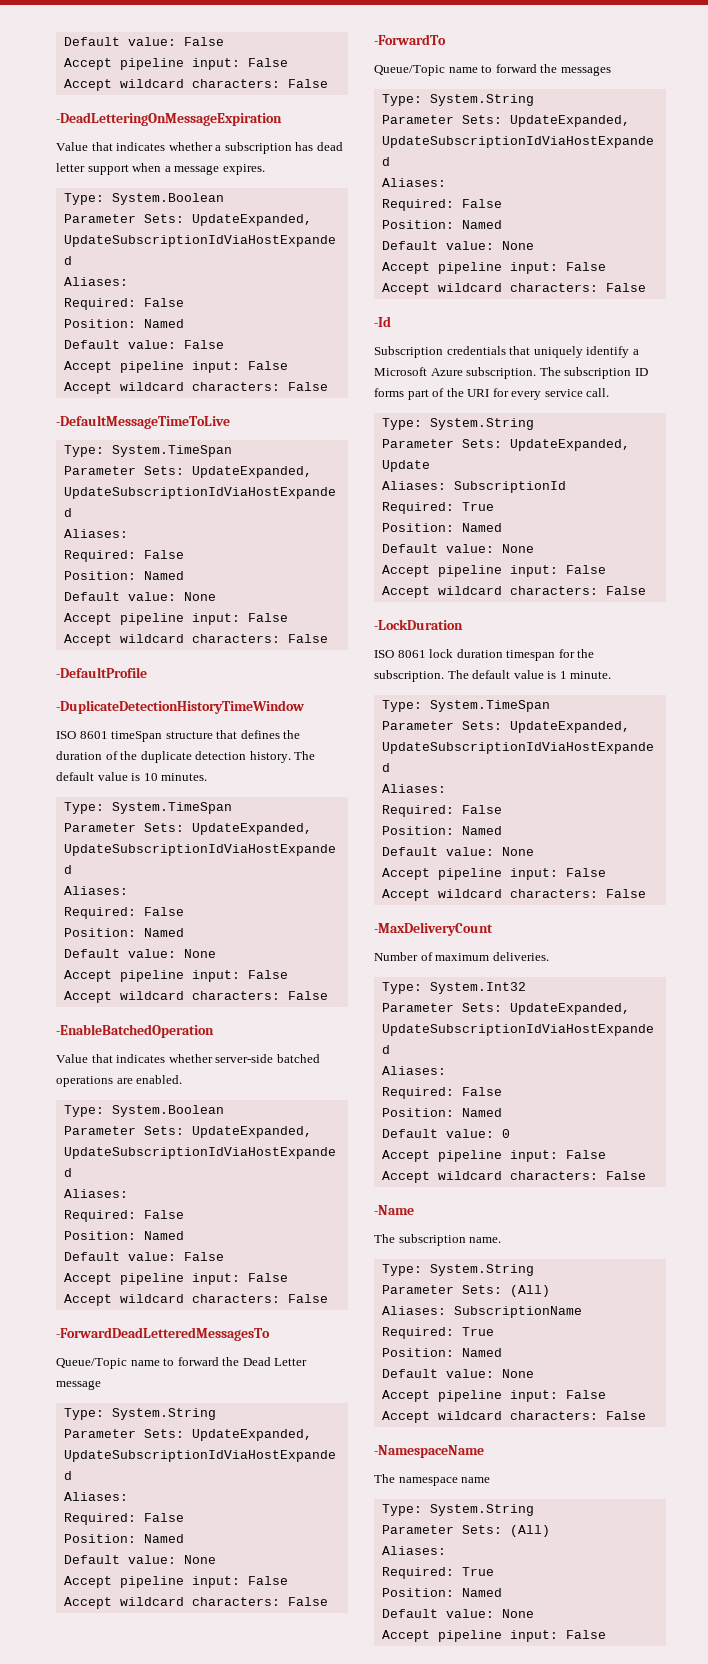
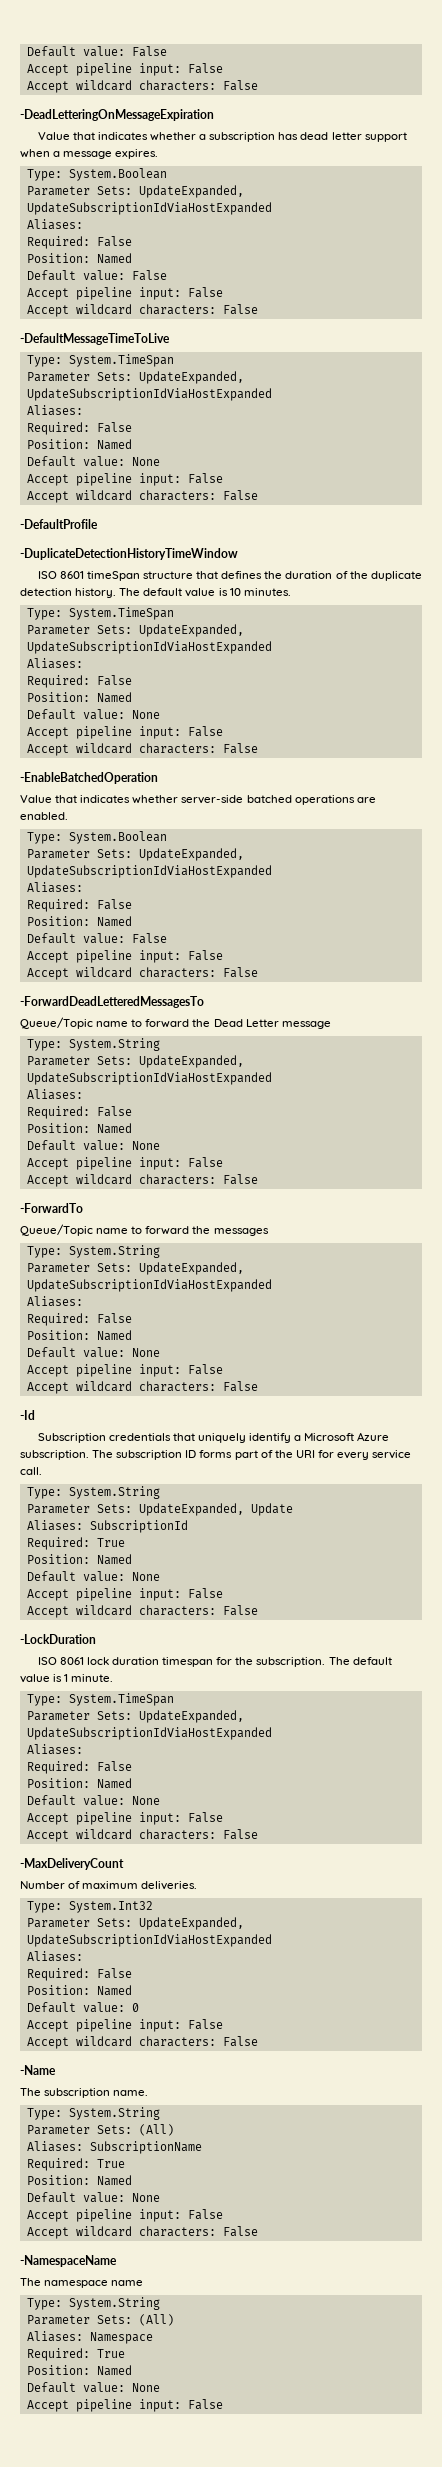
(446, 1550) none -> [89,2332,153,2344] Namespace

